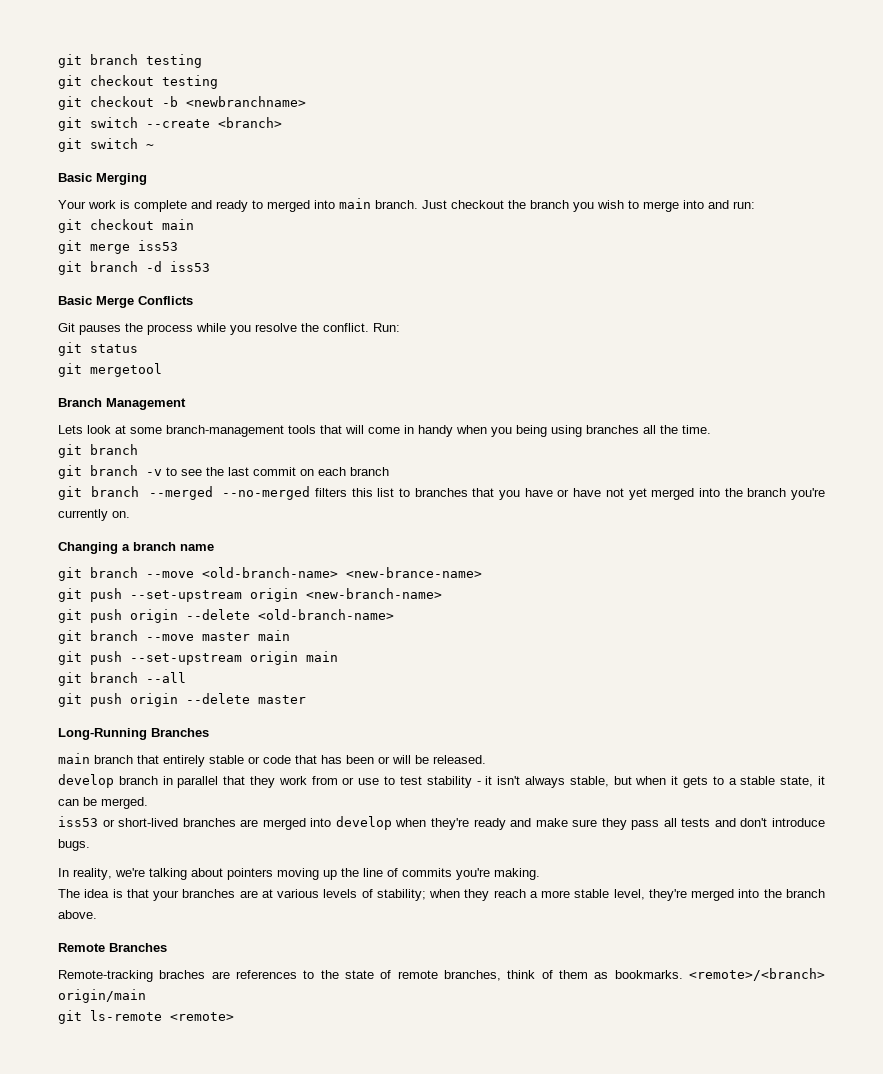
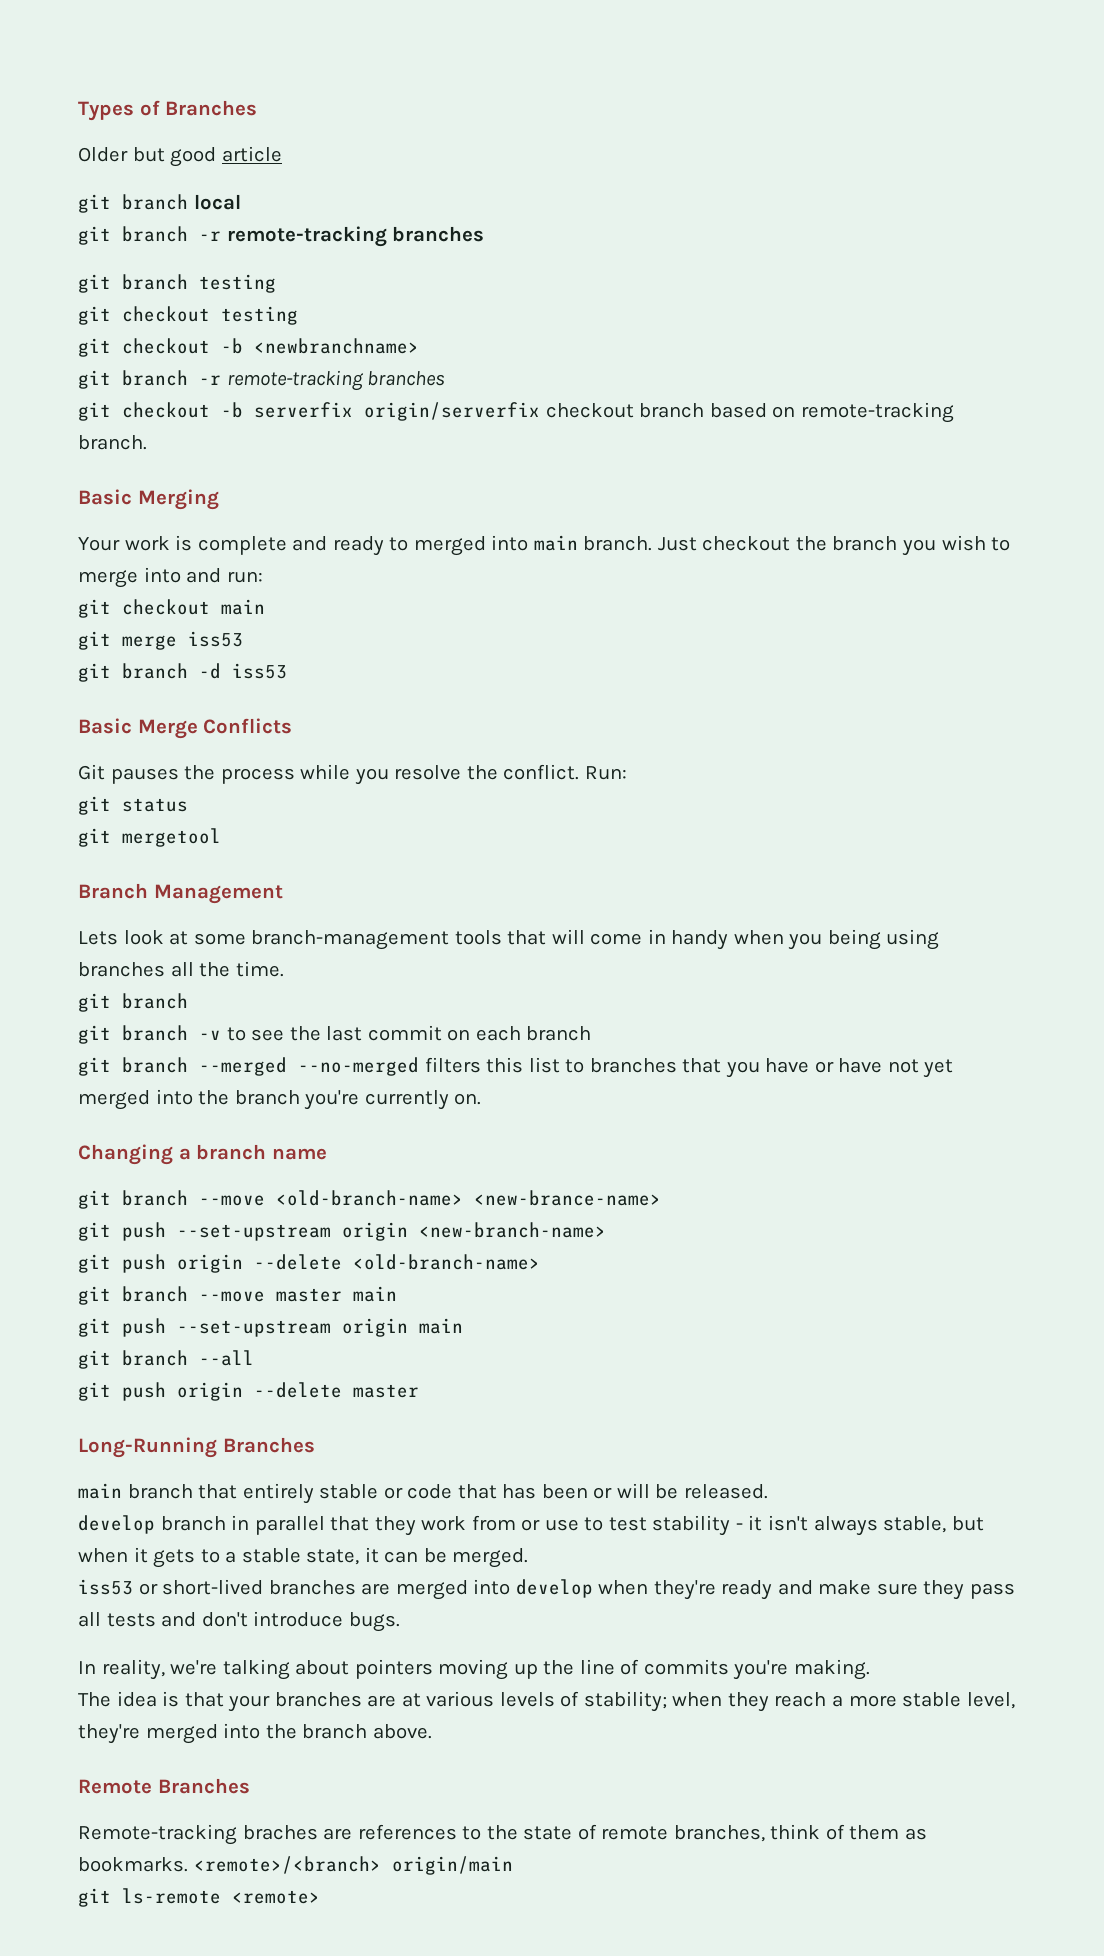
(58, 61) none -> [78,100,258,121] [78,146,282,167] [78,194,241,213] [78,226,485,247] Types of Branches // Older but good article // git branch local // git branch -r remote-tracking branches //
[90,117,282,128] [58,138,154,152] switch --create <branch> // git switch ~ -> [122,370,446,391] [78,402,954,423] [78,435,147,450] branch -r remote-tracking branches // git checkout -b serverfix origin/serverfix checkout branch based on remote-tracking branch.

